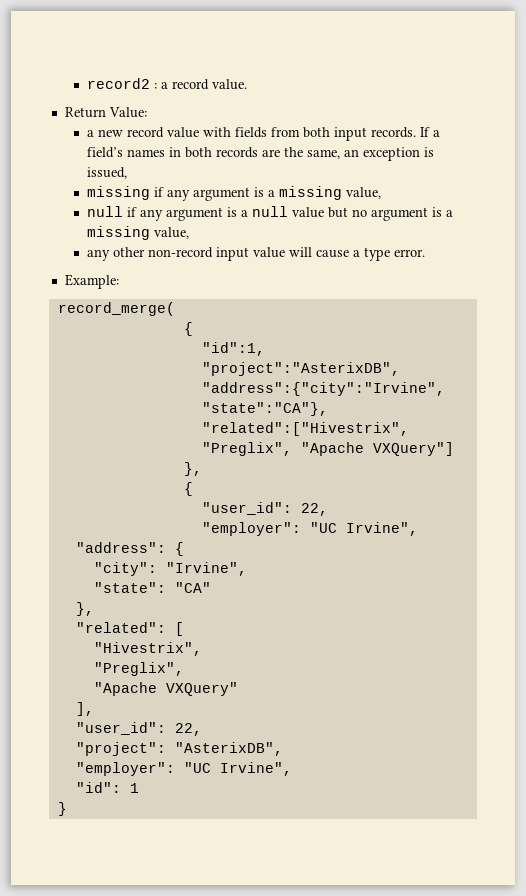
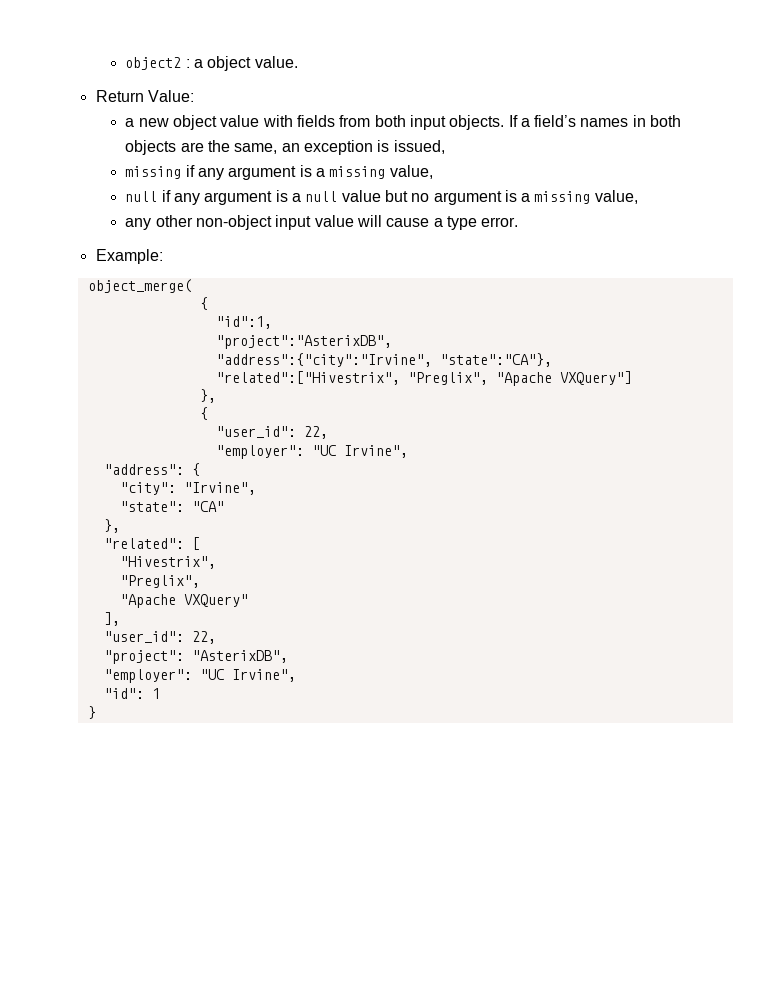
[87,78,151,89] record2 -> [125,57,182,70] object2
[172,79,210,90] record -> [207,56,252,71] object
[127,127,165,138] record -> [172,115,217,130] object
[371,127,417,138] records. -> [449,115,505,130] objects.
[216,147,259,158] records -> [125,140,177,155] objects
[148,247,214,258] non-record -> [195,215,272,230] non-object
[57,302,175,316] record_merge( -> [87,279,192,293] object_merge(

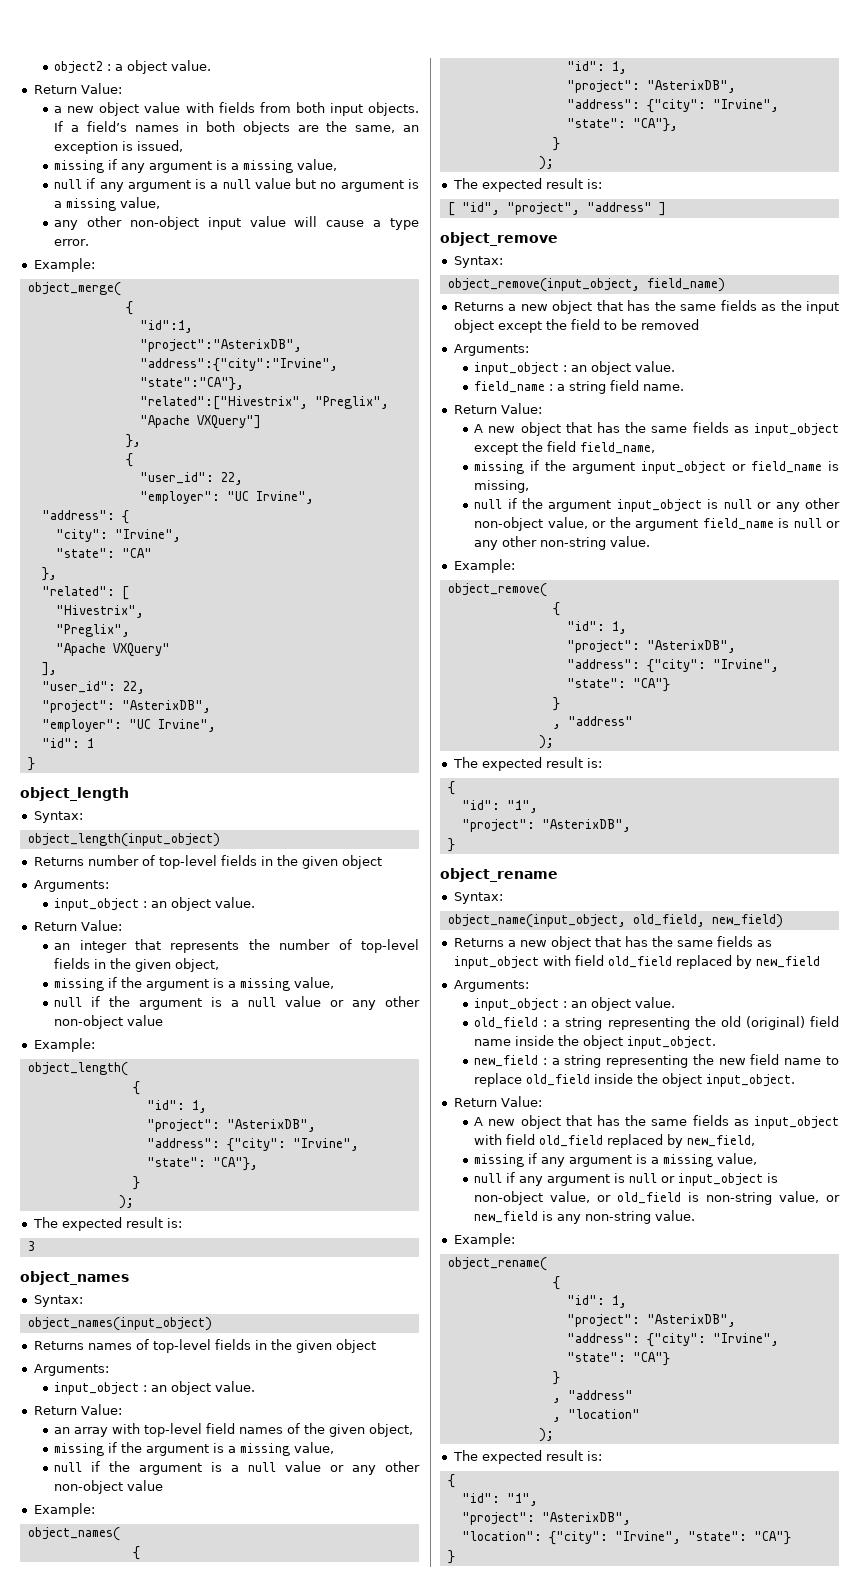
(96, 712) none -> [20,787,129,801] [33,811,83,823] [27,833,220,847] [33,855,382,869] [33,880,109,892] [54,897,256,911] [33,920,122,931] [54,939,419,953] [54,958,220,972] [54,977,335,991] [54,996,421,1010] [54,1015,164,1029] [33,1038,95,1052] [27,1062,128,1076] [132,1081,140,1095] [146,1100,207,1113] [146,1119,316,1132] [146,1138,359,1152] [146,1157,258,1171] [132,1176,140,1190] [118,1195,134,1209] [32,1217,182,1231] [27,1241,35,1251] [20,1271,129,1285] [33,1295,83,1307] [27,1317,212,1331] [33,1339,376,1353] [33,1364,109,1376] [54,1381,256,1395] [33,1404,122,1415] [54,1423,414,1437] [54,1442,335,1456] [54,1461,421,1475] [54,1480,164,1494] [33,1503,95,1517] [27,1527,120,1541] [132,1546,140,1560] [566,61,627,74] [566,80,736,93] [566,99,779,113] [566,118,678,132] [552,137,560,151] [538,156,554,170] [452,178,602,192] [447,202,666,216] [440,232,558,246] [453,256,503,268] [447,278,725,292] [453,300,839,314] [453,319,699,333] [453,344,529,356] [474,361,676,375] [474,380,685,394] [453,403,542,414] [474,422,839,436] [474,441,656,455] [474,460,839,474] [474,480,530,493] [474,498,840,512] [474,517,840,531] [474,536,651,550] [453,559,515,573] [447,583,547,597] [552,602,560,616] [566,621,627,634] [566,640,736,653] [566,659,779,673] [566,678,670,692] [552,697,560,711] [552,716,633,729] [538,735,554,749] [452,757,602,771] [447,781,455,795] [461,800,538,813] [461,819,631,832] [447,838,455,852] [440,868,558,882] [453,892,503,904] [447,914,783,928] [453,936,772,950] [453,955,820,969] [453,980,529,992] [474,997,676,1011] [474,1016,839,1030] [474,1035,717,1049] [474,1054,840,1068] [474,1073,796,1087] [453,1096,542,1107] [474,1115,839,1129] [474,1134,756,1148] [474,1153,758,1167] [474,1172,779,1186] [474,1191,840,1205] [474,1210,696,1224] [453,1233,515,1247] [447,1257,547,1271] [552,1276,560,1290] [566,1295,627,1308] [566,1314,736,1327] [566,1333,779,1347] [566,1352,670,1366] [552,1371,560,1385] [552,1390,633,1403] [552,1409,640,1422] [538,1428,554,1442] [452,1450,602,1464] [447,1474,455,1488] [461,1493,538,1506] [461,1512,631,1525] [461,1531,791,1545] [447,1550,455,1564] // object_length // Syntax: // object_length(input_object) // Returns number of top-level fields in the given object // Arguments: // input_object : an object value. // Return Value: // an integer that represents the number of top-level fields in the given object, // missing if the argument is a missing value, // null if the argument is a null value or any other non-object value // Example: // object_length( // { // "id": 1, // "project": "AsterixDB", // "address": {"city": "Irvine", "state": "CA"}, // } // ); // The expected result is: // 3 // object_names // Syntax: // object_names(input_object) // Returns names of top-level fields in the given object // Arguments: // input_object : an object value. // Return Value: // an array with top-level field names of the given object, // missing if the argument is a missing value, // null if the argument is a null value or any other non-object value // Example: // object_names( // { // "id": 1, // "project": "AsterixDB", // "address": {"city": "Irvine", "state": "CA"}, // } // ); // The expected result is: // [ "id", "project", "address" ] // object_remove // Syntax: // object_remove(input_object, field_name) // Returns a new object that has the same fields as the input object except the field to be removed // Arguments: // input_object : an object value. // field_name : a string field name. // Return Value: // A new object that has the same fields as input_object except the field field_name, // missing if the argument input_object or field_name is missing, // null if the argument input_object is null or any other non-object value, or the argument field_name is null or any other non-string value. // Example: // object_remove( // { // "id": 1, // "project": "AsterixDB", // "address": {"city": "Irvine", "state": "CA"} // } // , "address" // ); // The expected result is: // { // "id": "1", // "project": "AsterixDB", // } // object_rename // Syntax: // object_name(input_object, old_field, new_field) // Returns a new object that has the same fields as input_object with field old_field replaced by new_field // Arguments: // input_object : an object value. // old_field : a string representing the old (original) field name inside the object input_object. // new_field : a string representing the new field name to replace old_field inside the object input_object. // Return Value: // A new object that has the same fields as input_object with field old_field replaced by new_field, // missing if any argument is a missing value, // null if any argument is null or input_object is non-object value, or old_field is non-string value, or new_field is any non-string value. // Example: // object_rename( // { // "id": 1, // "project": "AsterixDB", // "address": {"city": "Irvine", "state": "CA"} // } // , "address" // , "location" // ); // The expected result is: // { // "id": "1", // "project": "AsterixDB", // "location": {"city": "Irvine", "state": "CA"} // }

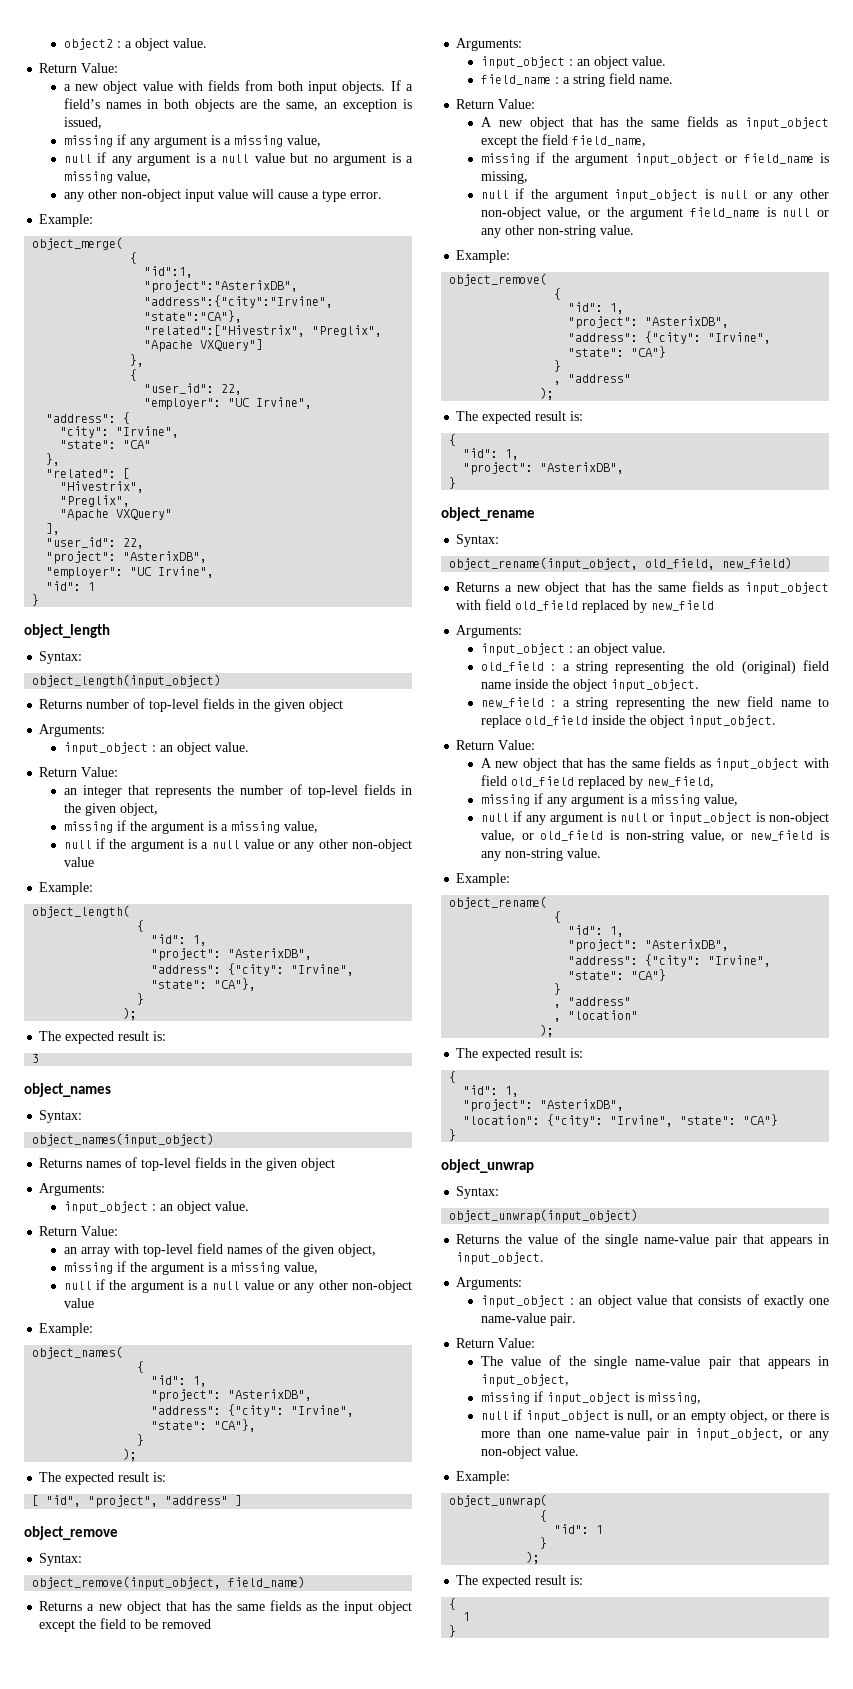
[506,800,538,813] "1", -> [505,449,520,460] 1,
[447,914,626,928] object_name(input_object, -> [449,557,639,571] object_rename(input_object,
[506,1493,538,1506] "1", -> [505,1086,520,1097] 1,
(455, 1557) none -> [441,1159,534,1173] [456,1186,500,1199] [449,1209,639,1223] [456,1233,829,1247] [456,1252,545,1265] [456,1277,523,1290] [480,1294,829,1308] [480,1313,576,1326] [456,1338,536,1348] [480,1355,829,1369] [480,1374,569,1387] [480,1391,701,1405] [480,1409,829,1423] [480,1428,829,1441] [480,1446,579,1459] [456,1471,511,1484] [449,1494,548,1508] [540,1510,548,1522] [554,1524,604,1534] [540,1537,548,1549] [526,1551,541,1564] [456,1575,584,1588] [449,1598,457,1610] [463,1612,471,1621] [449,1625,457,1637] // object_unwrap // Syntax: // object_unwrap(input_object) // Returns the value of the single name-value pair that appears in input_object. // Arguments: // input_object : an object value that consists of exactly one name-value pair. // Return Value: // The value of the single name-value pair that appears in input_object, // missing if input_object is missing, // null if input_object is null, or an empty object, or there is more than one name-value pair in input_object, or any non-object value. // Example: // object_unwrap( // { // "id": 1 // } // ); // The expected result is: // { // 1 // }

